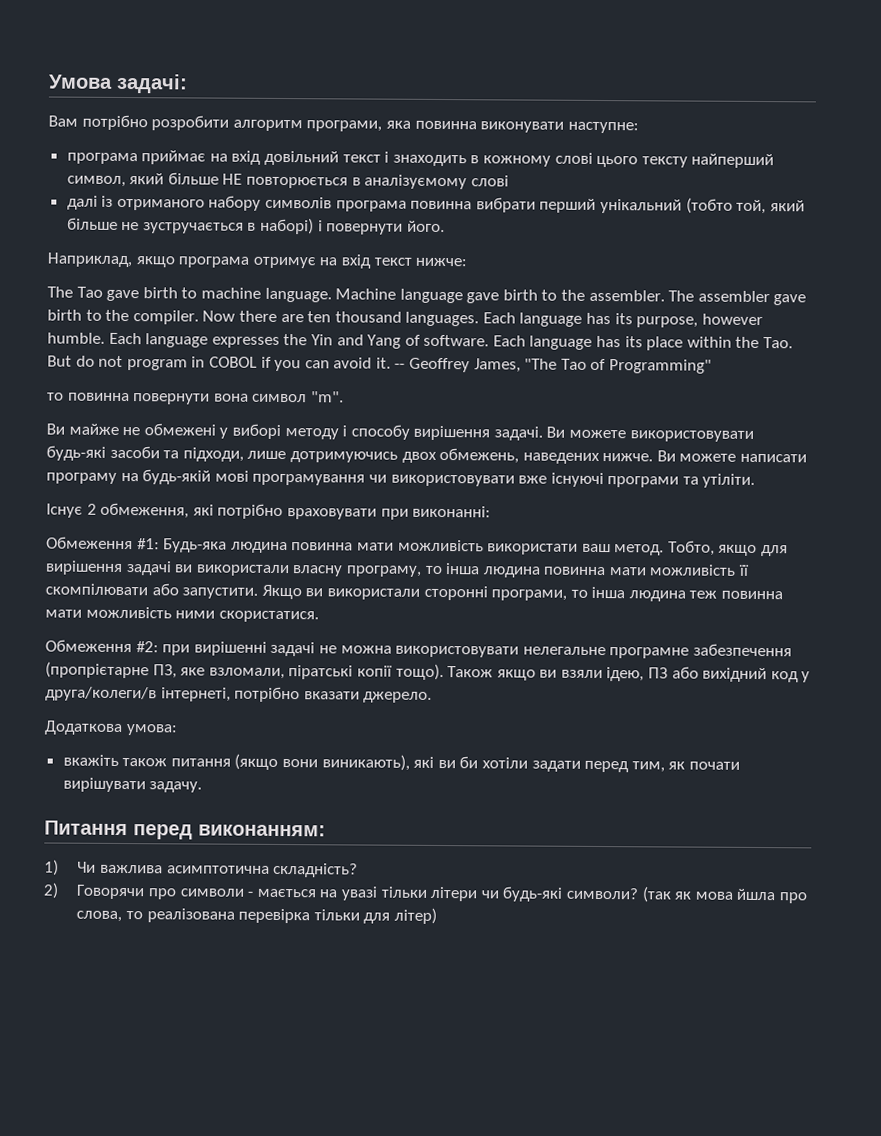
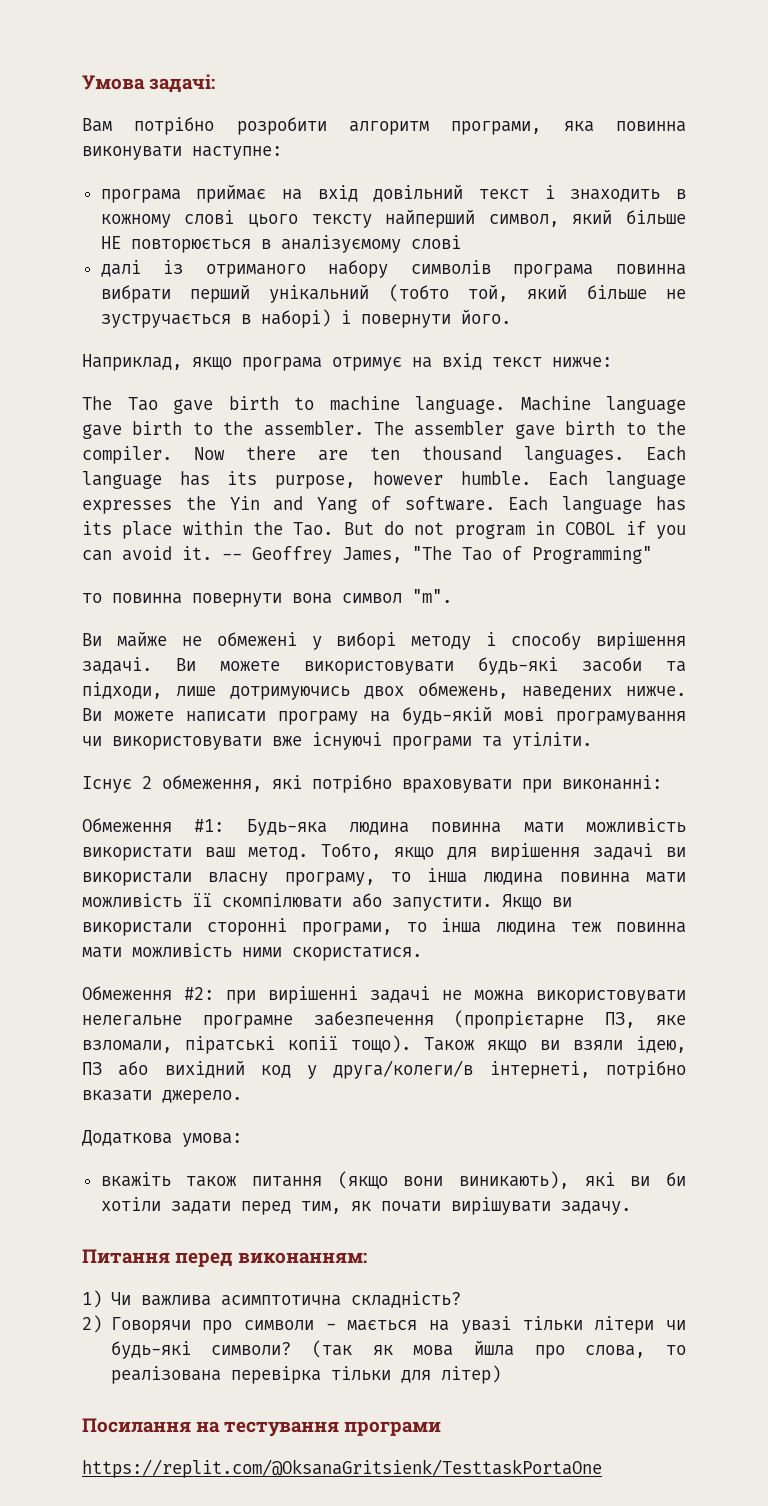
(437, 915) none -> [82,1418,442,1437] [82,1459,602,1478] // Посилання на тестування програми // https://replit.com/@OksanaGritsienk/TesttaskPortaOne

